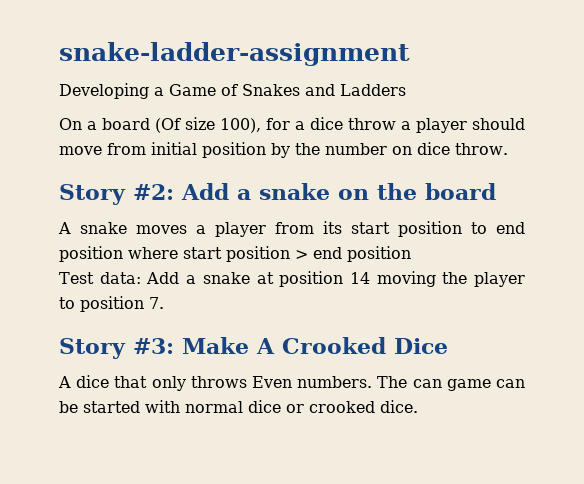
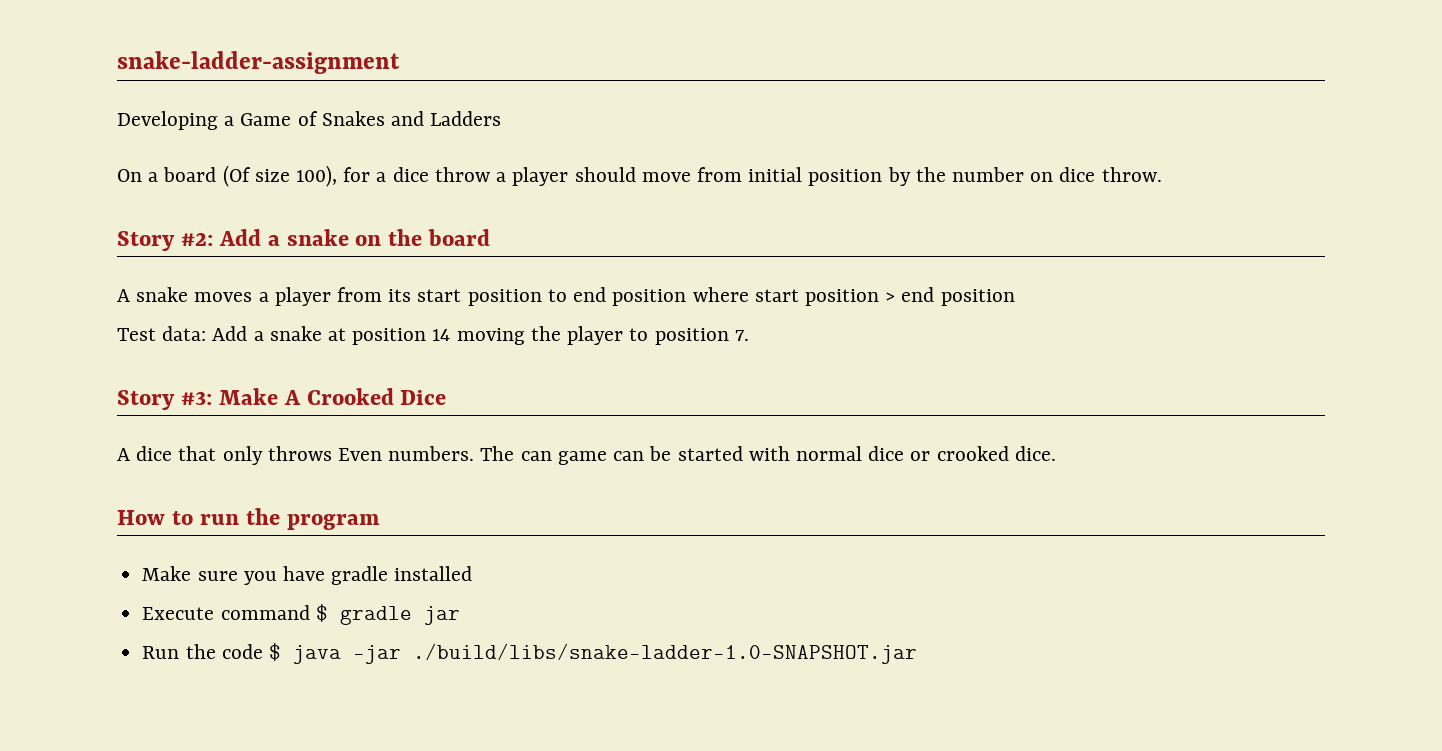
(418, 406) none -> [117,508,380,530] [142,566,473,585] [142,604,460,625] [142,643,917,664] // How to run the program // Make sure you have gradle installed // Execute command $ gradle jar // Run the code $ java -jar ./build/libs/snake-ladder-1.0-SNAPSHOT.jar

